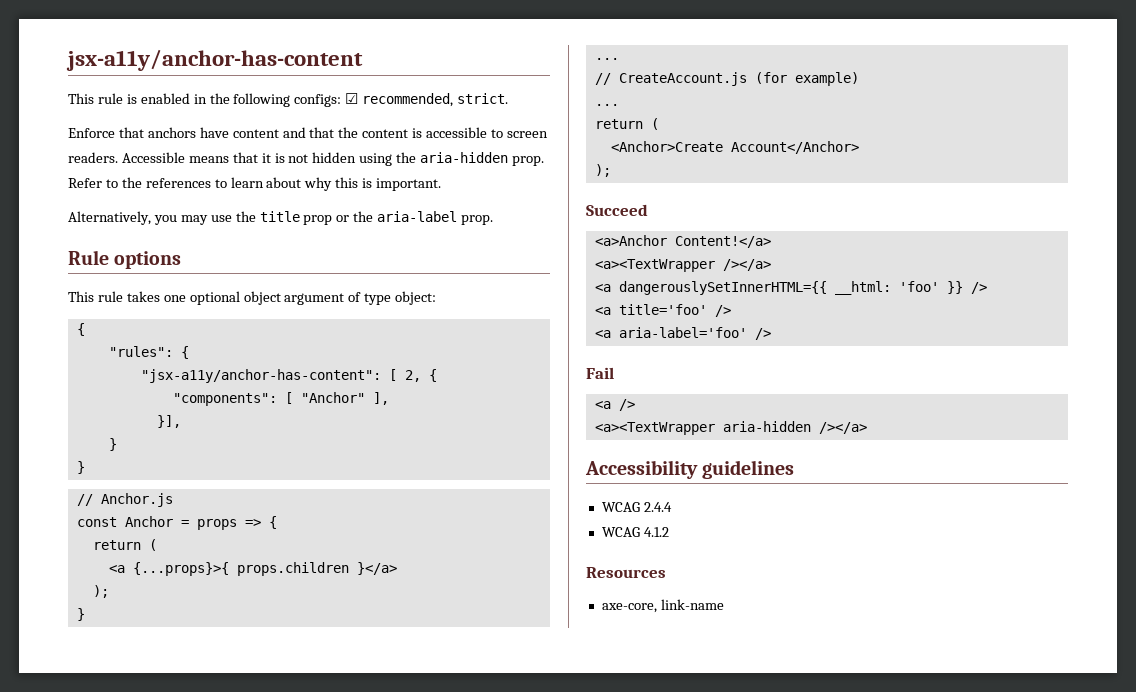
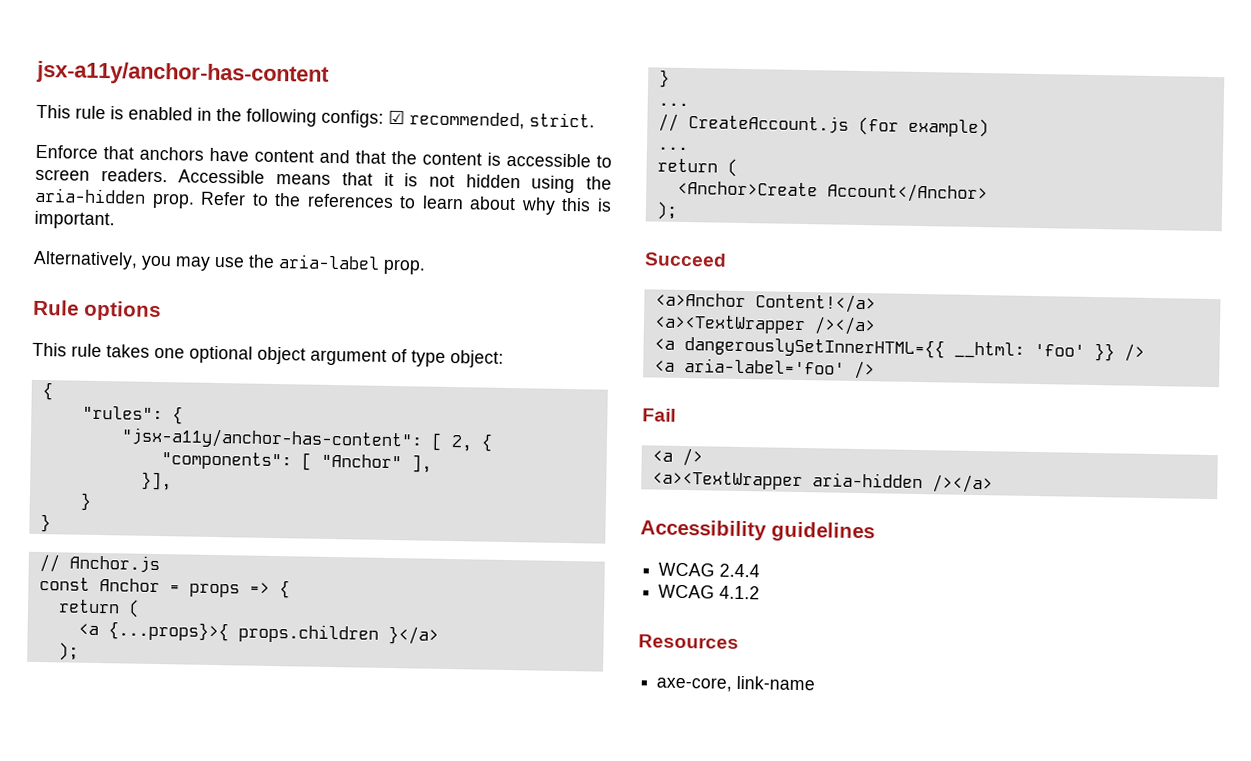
[259,211,374,225] title prop or the -> (275, 261) none
[594,304,731,317] // <a title='foo' /> -> (1145, 352) none

